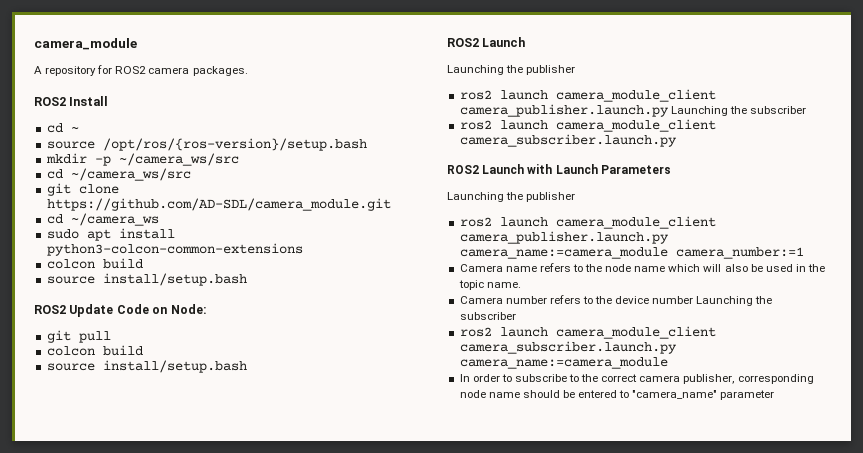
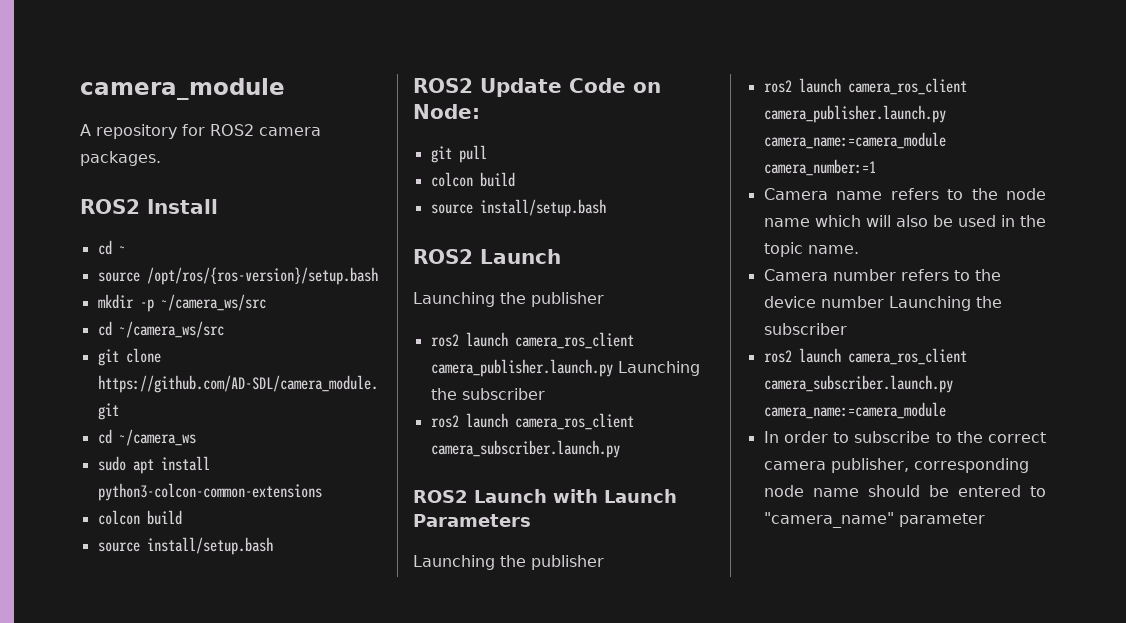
[555,89,716,102] camera_module_client -> [514,332,634,349] camera_ros_client
[555,119,716,132] camera_module_client -> [514,413,634,430] camera_ros_client
[555,216,716,229] camera_module_client -> [847,78,967,95] camera_ros_client
[555,326,716,339] camera_module_client -> [847,348,967,365] camera_ros_client

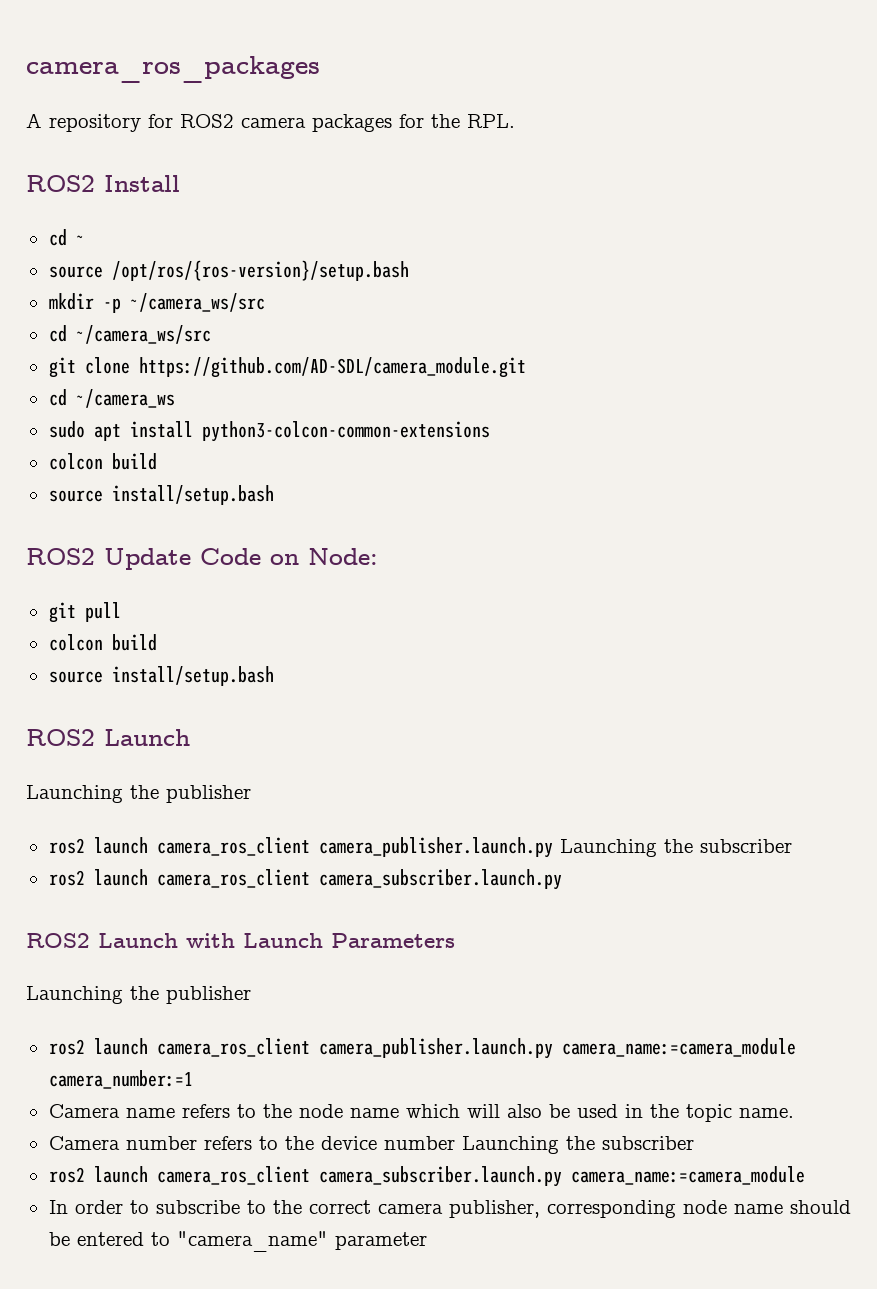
[80,78,285,100] camera_module -> [26,56,320,83] camera_ros_packages
[80,151,161,166] packages. -> [312,114,515,132] packages for the RPL.

